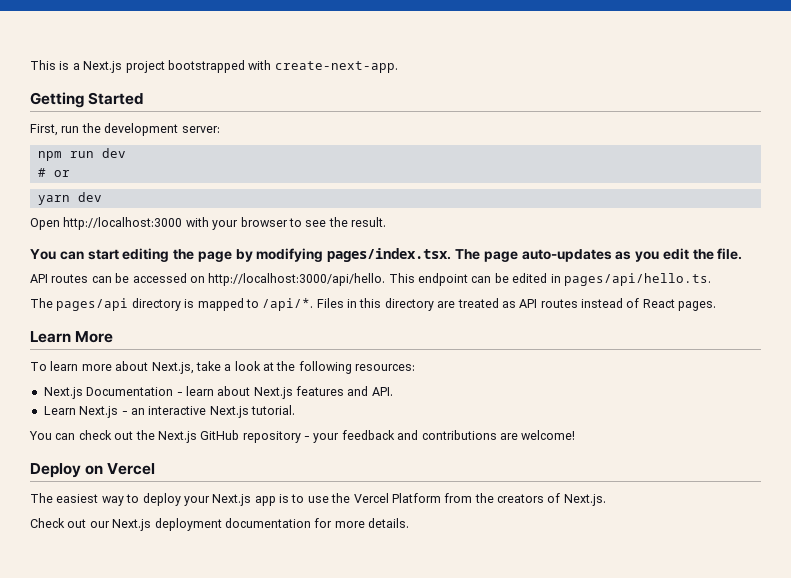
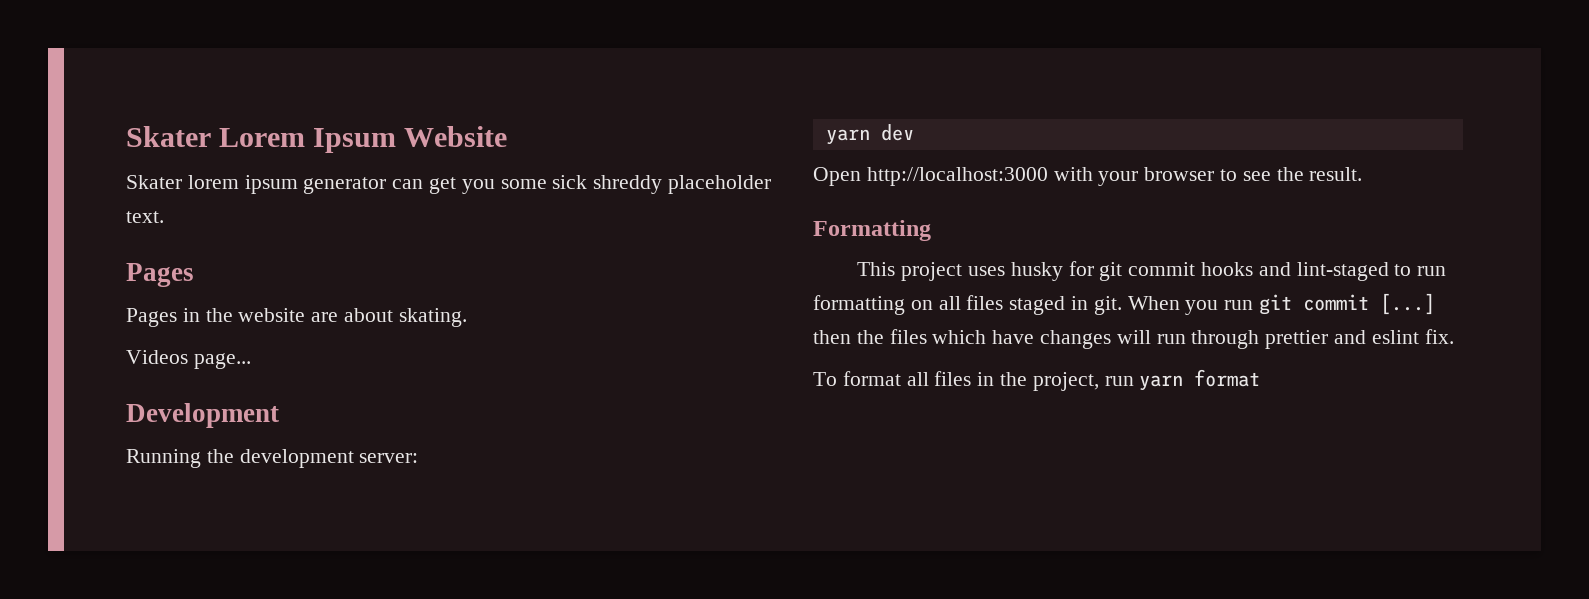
[30,60,398,73] [30,92,144,108] [30,123,220,136] [37,148,126,161] [37,168,70,177] This is a Next.js project bootstrapped with create-next-app. // Getting Started // First, run the development server: // npm run dev // # or -> [126,126,508,153] [126,175,772,194] [126,211,164,223] [126,263,194,287] [126,308,467,327] [126,350,251,369] [126,403,279,428] [126,449,419,468] Skater Lorem Ipsum Website // Skater lorem ipsum generator can get you some sick shreddy placeholder text. // Pages // Pages in the website are about skating. // Videos page... // Development // Running the development server:
[30,248,743,262] [30,273,711,286] [30,298,717,311] [30,331,114,343] [30,361,416,374] [43,386,393,399] [43,405,295,418] [29,430,576,443] [30,463,156,478] [30,493,606,506] [30,518,409,531] You can start editing the page by modifying pages/index.tsx. The page auto-updates as you edit the file. // API routes can be accessed on http://localhost:3000/api/hello. This endpoint can be edited in pages/api/hello.ts. // The pages/api directory is mapped to /api/*. Files in this directory are treated as API routes instead of React pages. // Learn More // To learn more about Next.js, take a look at the following resources: // Next.js Documentation - learn about Next.js features and API. // Learn Next.js - an interactive Next.js tutorial. // You can check out the Next.js GitHub repository - your feedback and contributions are welcome! // Deploy on Vercel // The easiest way to deploy your Next.js app is to use the Vercel Platform from the creators of Next.js. // Check out our Next.js deployment documentation for more details. -> [813,220,931,241] [857,261,1447,281] [813,293,1436,315] [813,329,1454,349] [813,369,1261,391] Formatting // This project uses husky for git commit hooks and lint-staged to run formatting on all files staged in git. When you run git commit [...] then the files which have changes will run through prettier and eslint fix. // To format all files in the project, run yarn format

